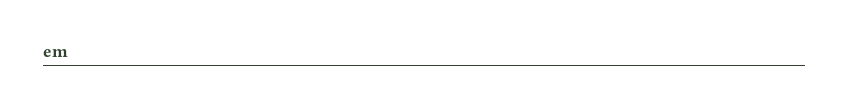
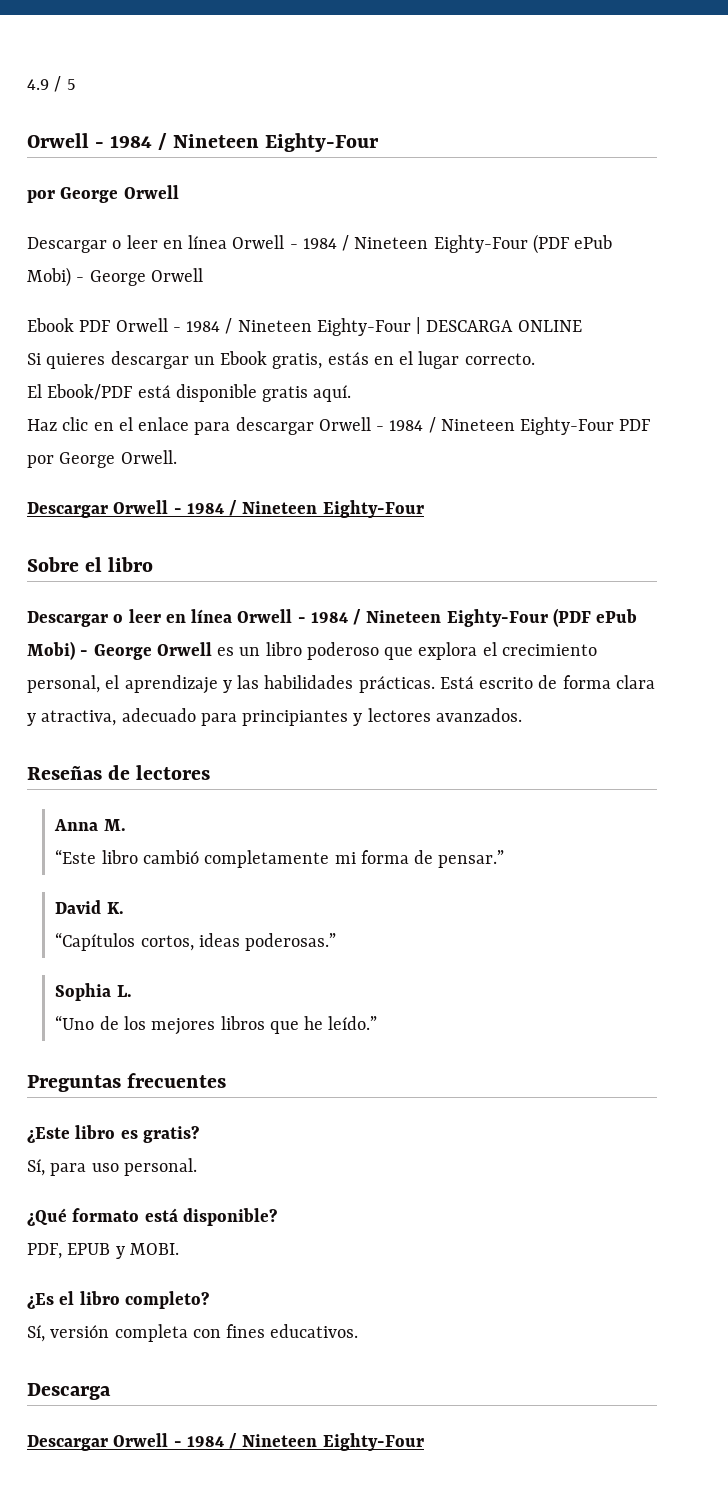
[43,49,68,57] em -> [27,76,76,92] [27,133,380,152] [27,185,179,203] [27,234,613,254] [27,267,203,287] [27,317,582,336] [27,351,535,369] [27,384,352,402] [27,417,651,435] [27,450,177,468] [27,500,424,518] [27,557,154,572] [27,608,638,627] [27,641,597,660] [27,675,655,694] [27,708,522,726] [27,765,211,780] [54,819,126,831] [55,849,505,868] [55,900,124,914] [55,932,337,951] [55,983,132,1001] [55,1015,378,1035] [27,1073,227,1092] [27,1125,199,1143] [27,1158,197,1176] [27,1208,277,1226] [27,1243,179,1259] [27,1291,209,1309] [27,1324,359,1342] [27,1383,111,1400] [27,1433,424,1451] 4.9 / 5 // Orwell - 1984 / Nineteen Eighty-Four // por George Orwell // Descargar o leer en línea Orwell - 1984 / Nineteen Eighty-Four (PDF ePub Mobi) - George Orwell // Ebook PDF Orwell - 1984 / Nineteen Eighty-Four | DESCARGA ONLINE // Si quieres descargar un Ebook gratis, estás en el lugar correcto. // El Ebook/PDF está disponible gratis aquí. // Haz clic en el enlace para descargar Orwell - 1984 / Nineteen Eighty-Four PDF por George Orwell. // Descargar Orwell - 1984 / Nineteen Eighty-Four // Sobre el libro // Descargar o leer en línea Orwell - 1984 / Nineteen Eighty-Four (PDF ePub Mobi) - George Orwell es un libro poderoso que explora el crecimiento personal, el aprendizaje y las habilidades prácticas. Está escrito de forma clara y atractiva, adecuado para principiantes y lectores avanzados. // Reseñas de lectores // Anna M. // “Este libro cambió completamente mi forma de pensar.” // David K. // “Capítulos cortos, ideas poderosas.” // Sophia L. // “Uno de los mejores libros que he leído.” // Preguntas frecuentes // ¿Este libro es gratis? // Sí, para uso personal. // ¿Qué formato está disponible? // PDF, EPUB y MOBI. // ¿Es el libro completo? // Sí, versión completa con fines educativos. // Descarga // Descargar Orwell - 1984 / Nineteen Eighty-Four

